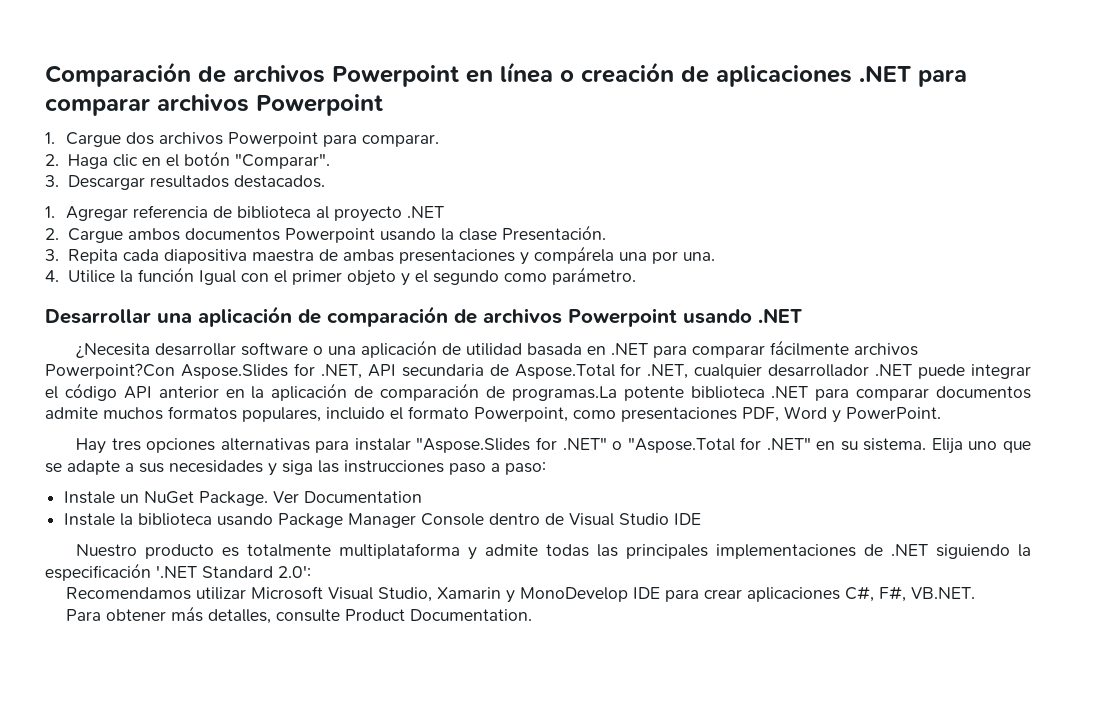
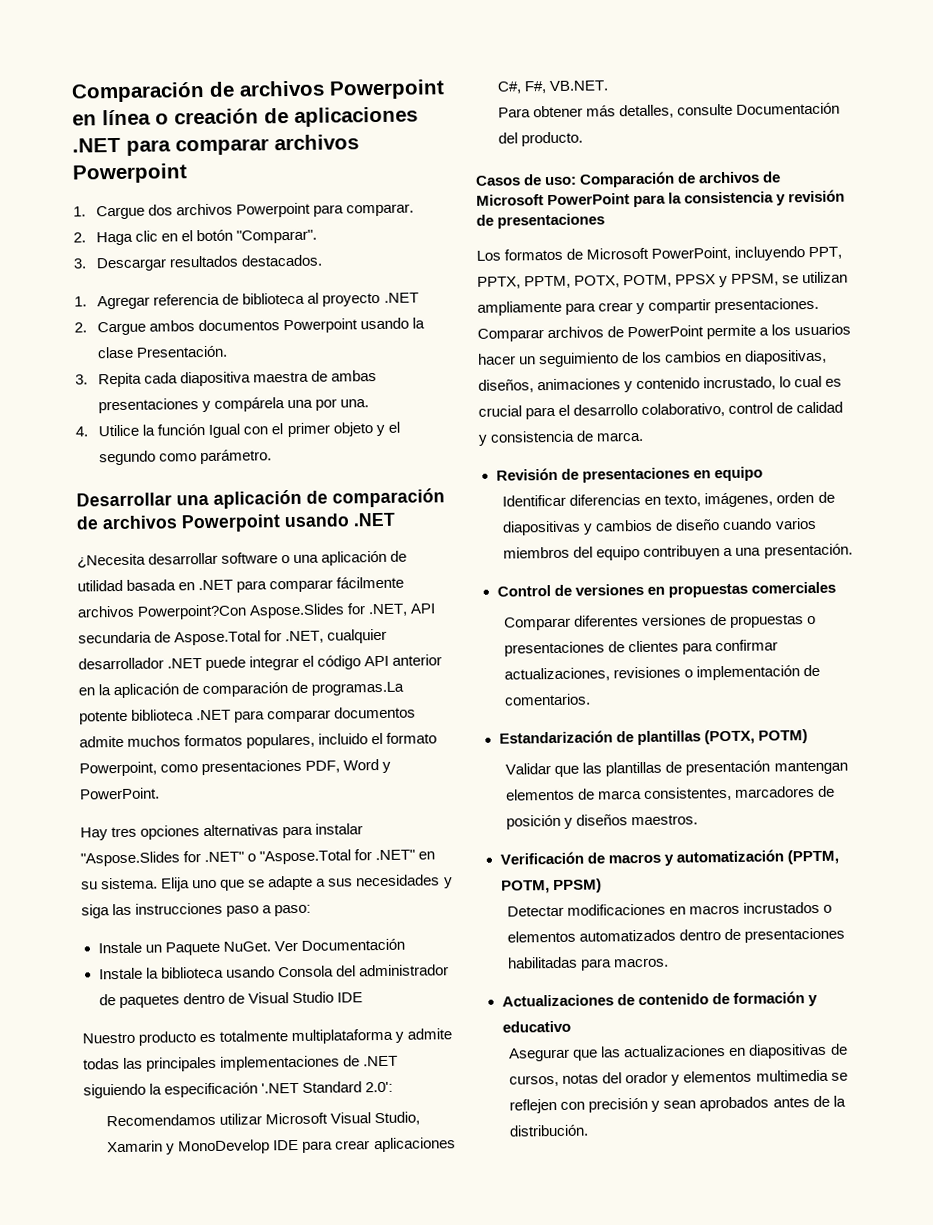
[144,491,423,506] NuGet Package. Ver Documentation -> [164,938,405,956] Paquete NuGet. Ver Documentación
[278,513,485,528] Package Manager Console -> [277,964,449,978] [98,994,180,1009] Consola del administrador de paquetes
[345,609,533,621] Product Documentation. -> [736,102,841,115] [498,131,584,147] [475,171,782,188] [476,189,846,208] [476,213,606,229] [476,246,843,261] [477,271,849,289] [477,297,820,316] [477,323,852,342] [478,349,828,368] [478,375,843,393] [478,401,844,420] [478,430,645,446] [495,466,763,483] [502,491,835,508] [502,517,817,536] [503,543,853,561] [496,581,836,598] [504,613,817,631] [504,639,779,657] [504,664,821,682] [504,693,592,706] [498,729,808,746] [505,760,848,777] [506,785,836,801] [506,814,699,830] [499,849,839,866] [500,878,602,894] [507,901,833,917] [507,927,846,943] [507,956,670,971] [501,991,818,1007] [501,1020,571,1033] [509,1043,848,1062] [509,1069,848,1087] [509,1095,846,1114] [509,1124,590,1137] Documentación del producto. // Casos de uso: Comparación de archivos de Microsoft PowerPoint para la consistencia y revisión de presentaciones // Los formatos de Microsoft PowerPoint, incluyendo PPT, PPTX, PPTM, POTX, POTM, PPSX y PPSM, se utilizan ampliamente para crear y compartir presentaciones. Comparar archivos de PowerPoint permite a los usuarios hacer un seguimiento de los cambios en diapositivas, diseños, animaciones y contenido incrustado, lo cual es crucial para el desarrollo colaborativo, control de calidad y consistencia de marca. // Revisión de presentaciones en equipo // Identificar diferencias en texto, imágenes, orden de diapositivas y cambios de diseño cuando varios miembros del equipo contribuyen a una presentación. // Control de versiones en propuestas comerciales // Comparar diferentes versiones de propuestas o presentaciones de clientes para confirmar actualizaciones, revisiones o implementación de comentarios. // Estandarización de plantillas (POTX, POTM) // Validar que las plantillas de presentación mantengan elementos de marca consistentes, marcadores de posición y diseños maestros. // Verificación de macros y automatización (PPTM, POTM, PPSM) // Detectar modificaciones en macros incrustados o elementos automatizados dentro de presentaciones habilitadas para macros. // Actualizaciones de contenido de formación y educativo // Asegurar que las actualizaciones en diapositivas de cursos, notas del orador y elementos multimedia se reflejen con precisión y sean aprobados antes de la distribución.

